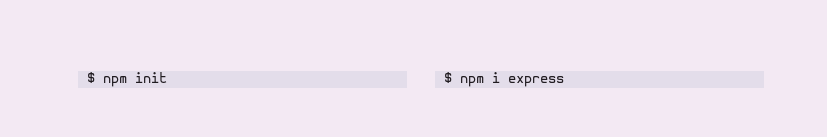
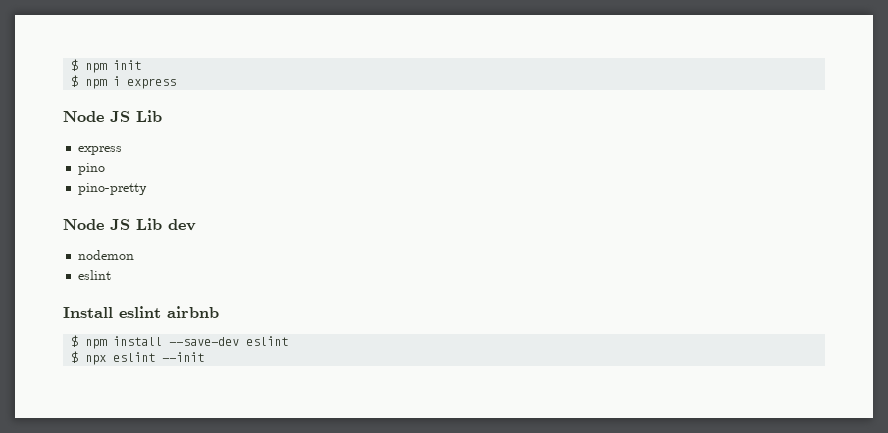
(564, 81) none -> [63,110,162,122] [78,146,123,155] [78,163,106,175] [78,183,148,195] [63,218,196,231] [78,250,135,260] [78,270,112,280] [63,306,219,318] [71,335,289,349] [71,351,205,365] // Node JS Lib // express // pino // pino-pretty // Node JS Lib dev // nodemon // eslint // Install eslint airbnb // $ npm install --save-dev eslint // $ npx eslint --init

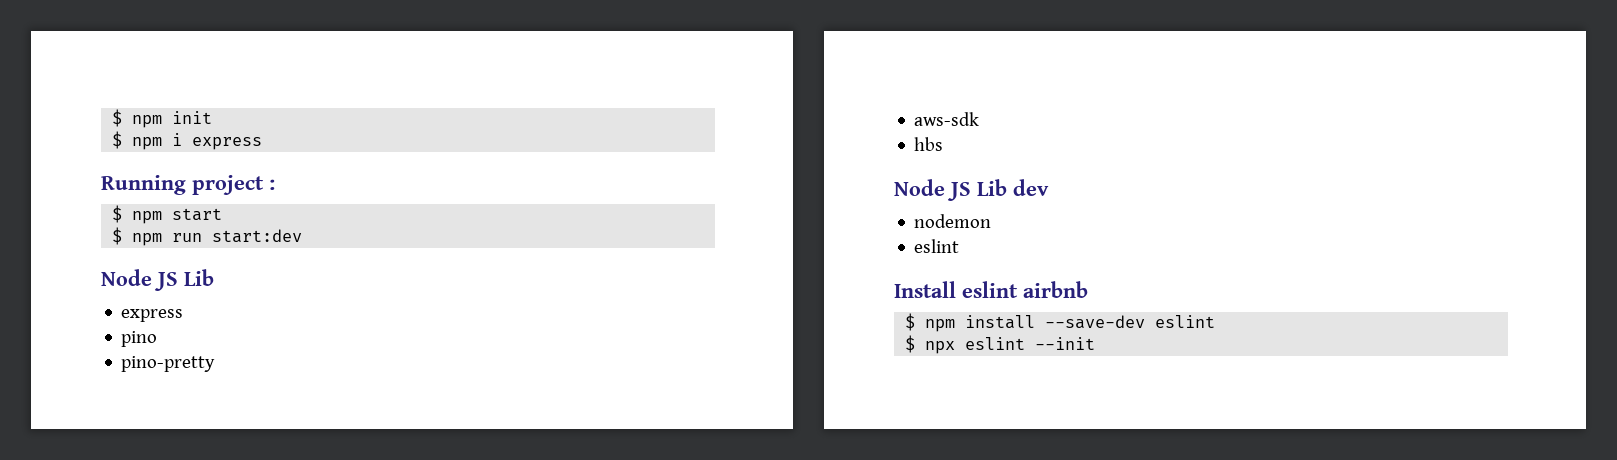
(177, 83) none -> [101,175,275,195] [112,205,223,224] [112,227,303,246] // Running project : // $ npm start // $ npm run start:dev
(148, 189) none -> [914,112,980,126] [914,137,944,151] // aws-sdk // hbs

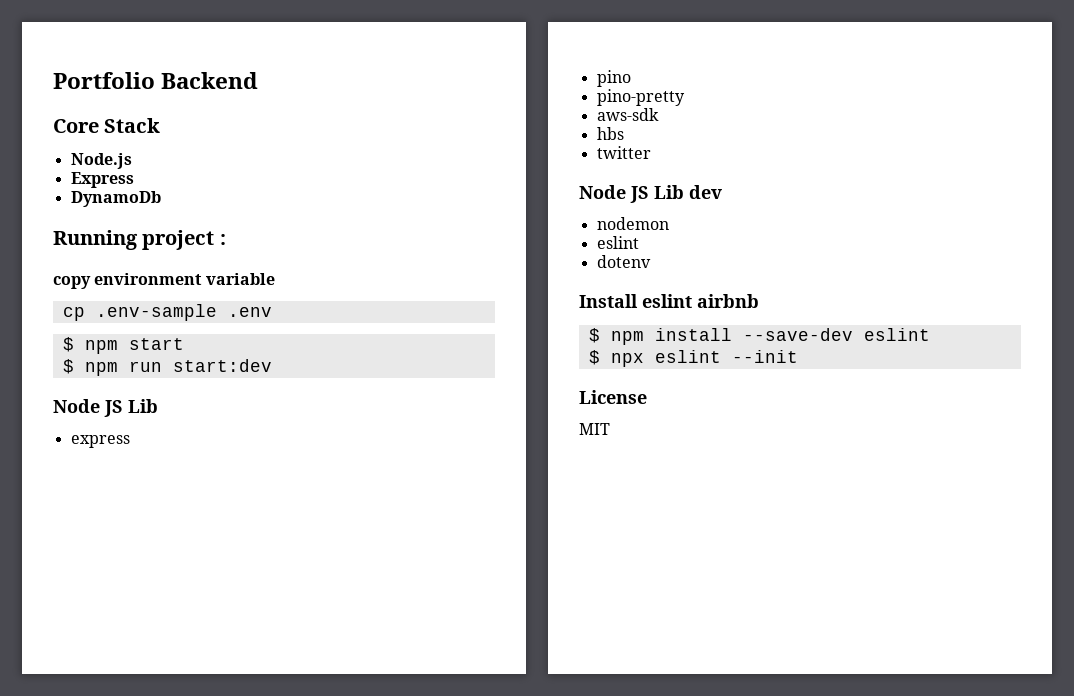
[112,109,213,128] [112,131,263,150] [101,175,275,195] $ npm init // $ npm i express // Running project : -> [53,72,259,89] [53,118,161,133] [70,153,132,169] [70,172,134,188] [70,191,161,207] [53,230,226,250] [53,273,275,289] [62,304,272,321] Portfolio Backend // Core Stack // Node.js // Express // DynamoDb // Running project : // copy environment variable // cp .env-sample .env
(944, 144) none -> [596,146,651,159] // twitter
(960, 246) none -> [596,255,651,268] // dotenv
(1096, 343) none -> [579,390,647,404] [579,423,610,435] // License // MIT

